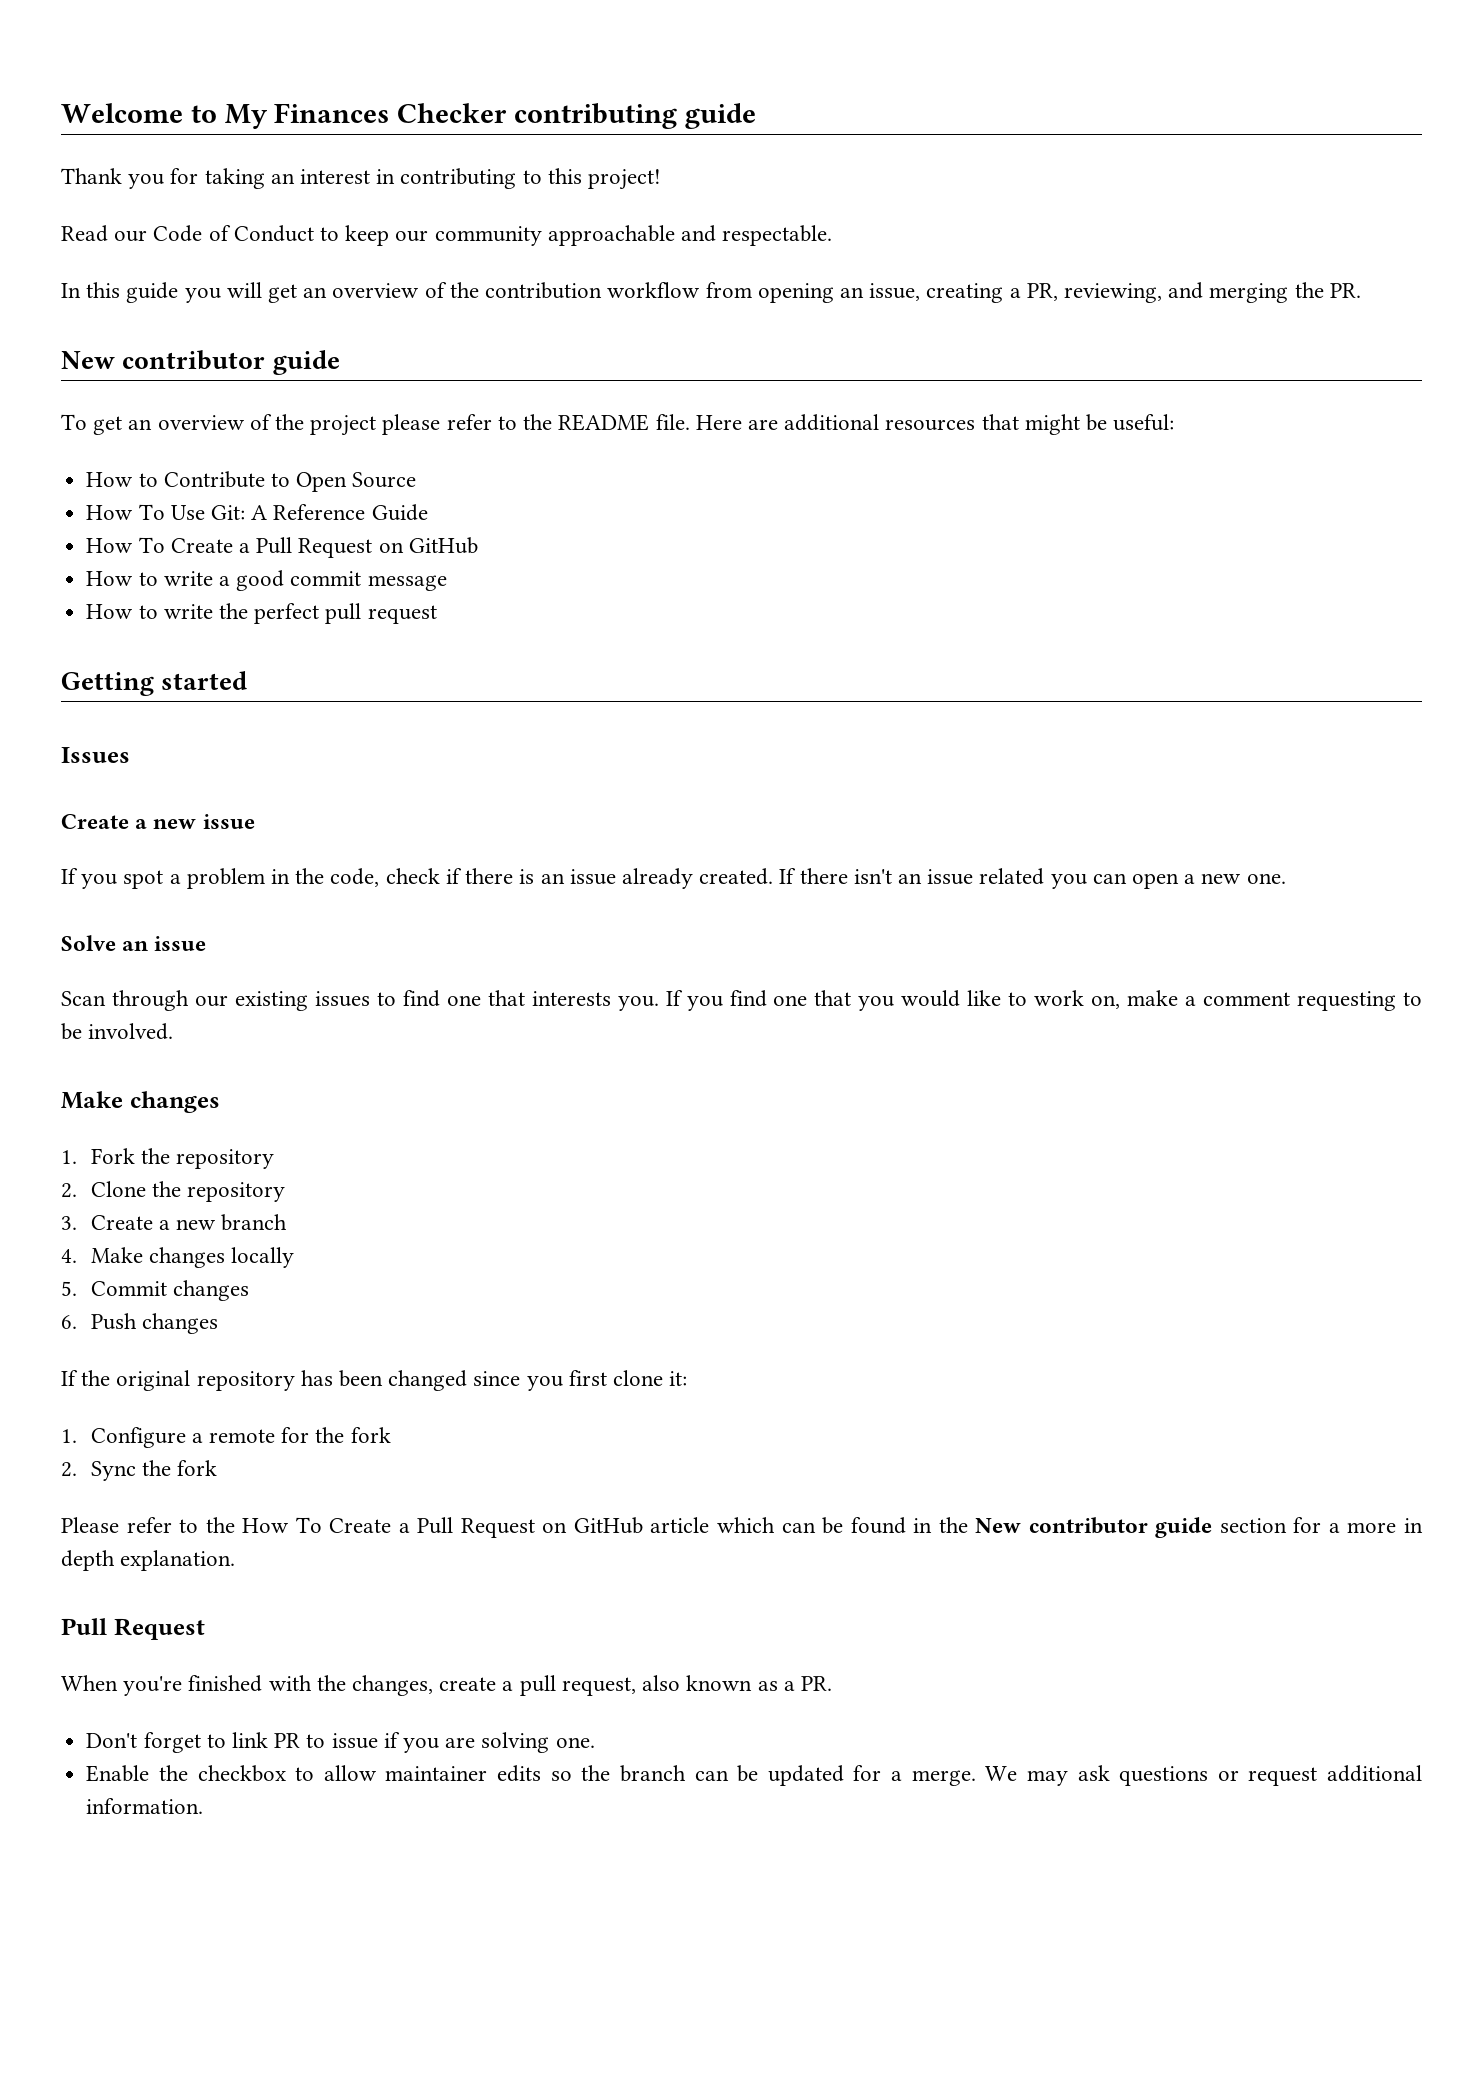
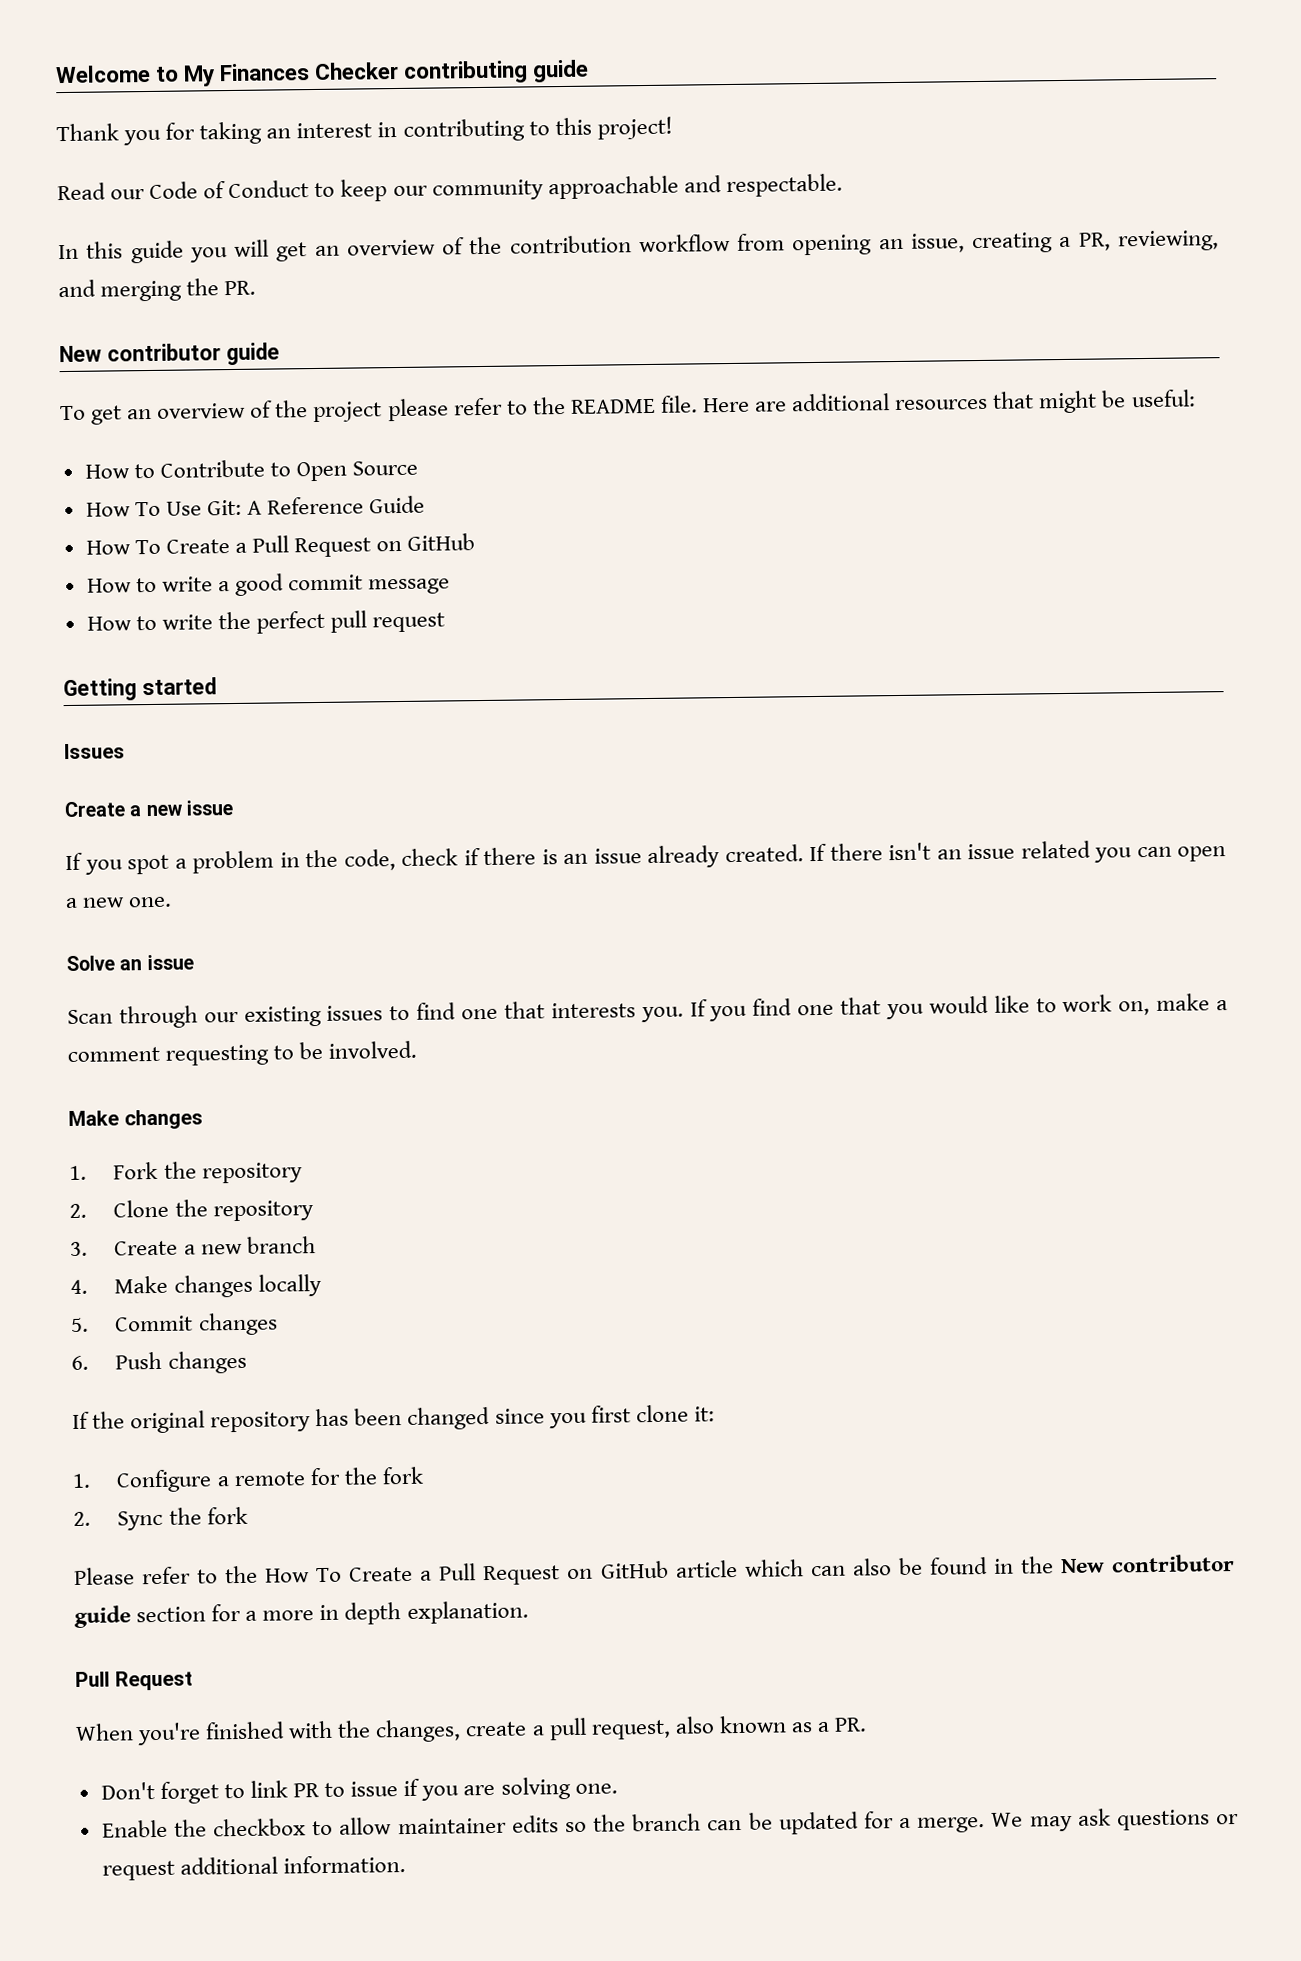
(816, 1527) none -> [851,1558,892,1576] also

